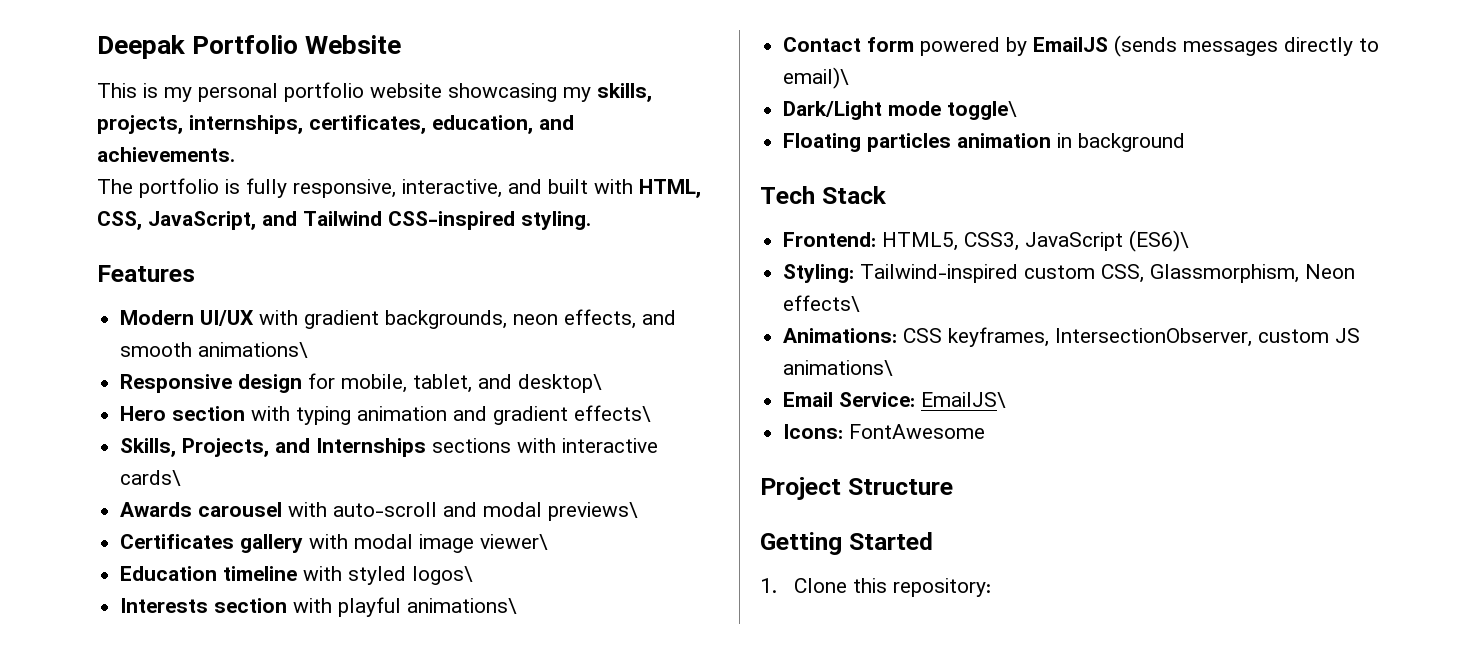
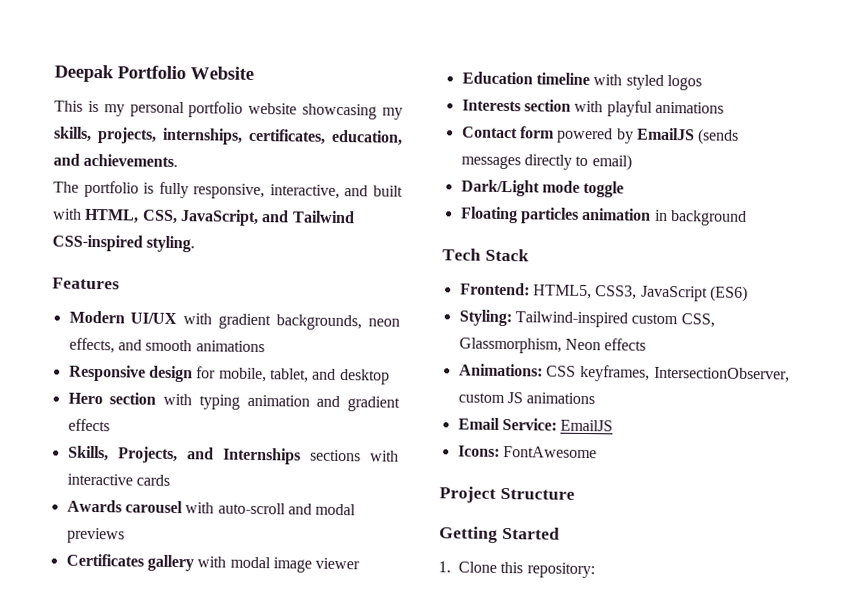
[198,342,309,358] animations\ -> [195,340,265,353] animations
[518,374,603,393] desktop\ -> [339,369,390,385] desktop
[574,405,652,422] effects\ -> [67,418,110,432] effects
[120,470,182,486] cards\ -> [135,474,170,486] cards
[548,502,639,521] previews\ -> [66,527,125,544] previews
[480,534,549,550] viewer\ -> [315,557,361,570] viewer
[412,566,474,585] logos\ -> [666,74,702,91] logos
[407,598,518,614] animations\ -> [654,101,724,114] animations
[783,67,850,89] email)\ -> [591,154,632,171] email)
[947,101,1018,120] toggle\ -> [583,180,625,198] toggle
[1129,230,1190,252] (ES6)\ -> [709,285,748,302] (ES6)
[783,295,861,312] effects\ -> [604,338,647,351] effects
[783,360,894,376] animations\ -> [526,392,596,405] animations
[921,392,1007,408] EmailJS\ -> [560,419,614,432] EmailJS

